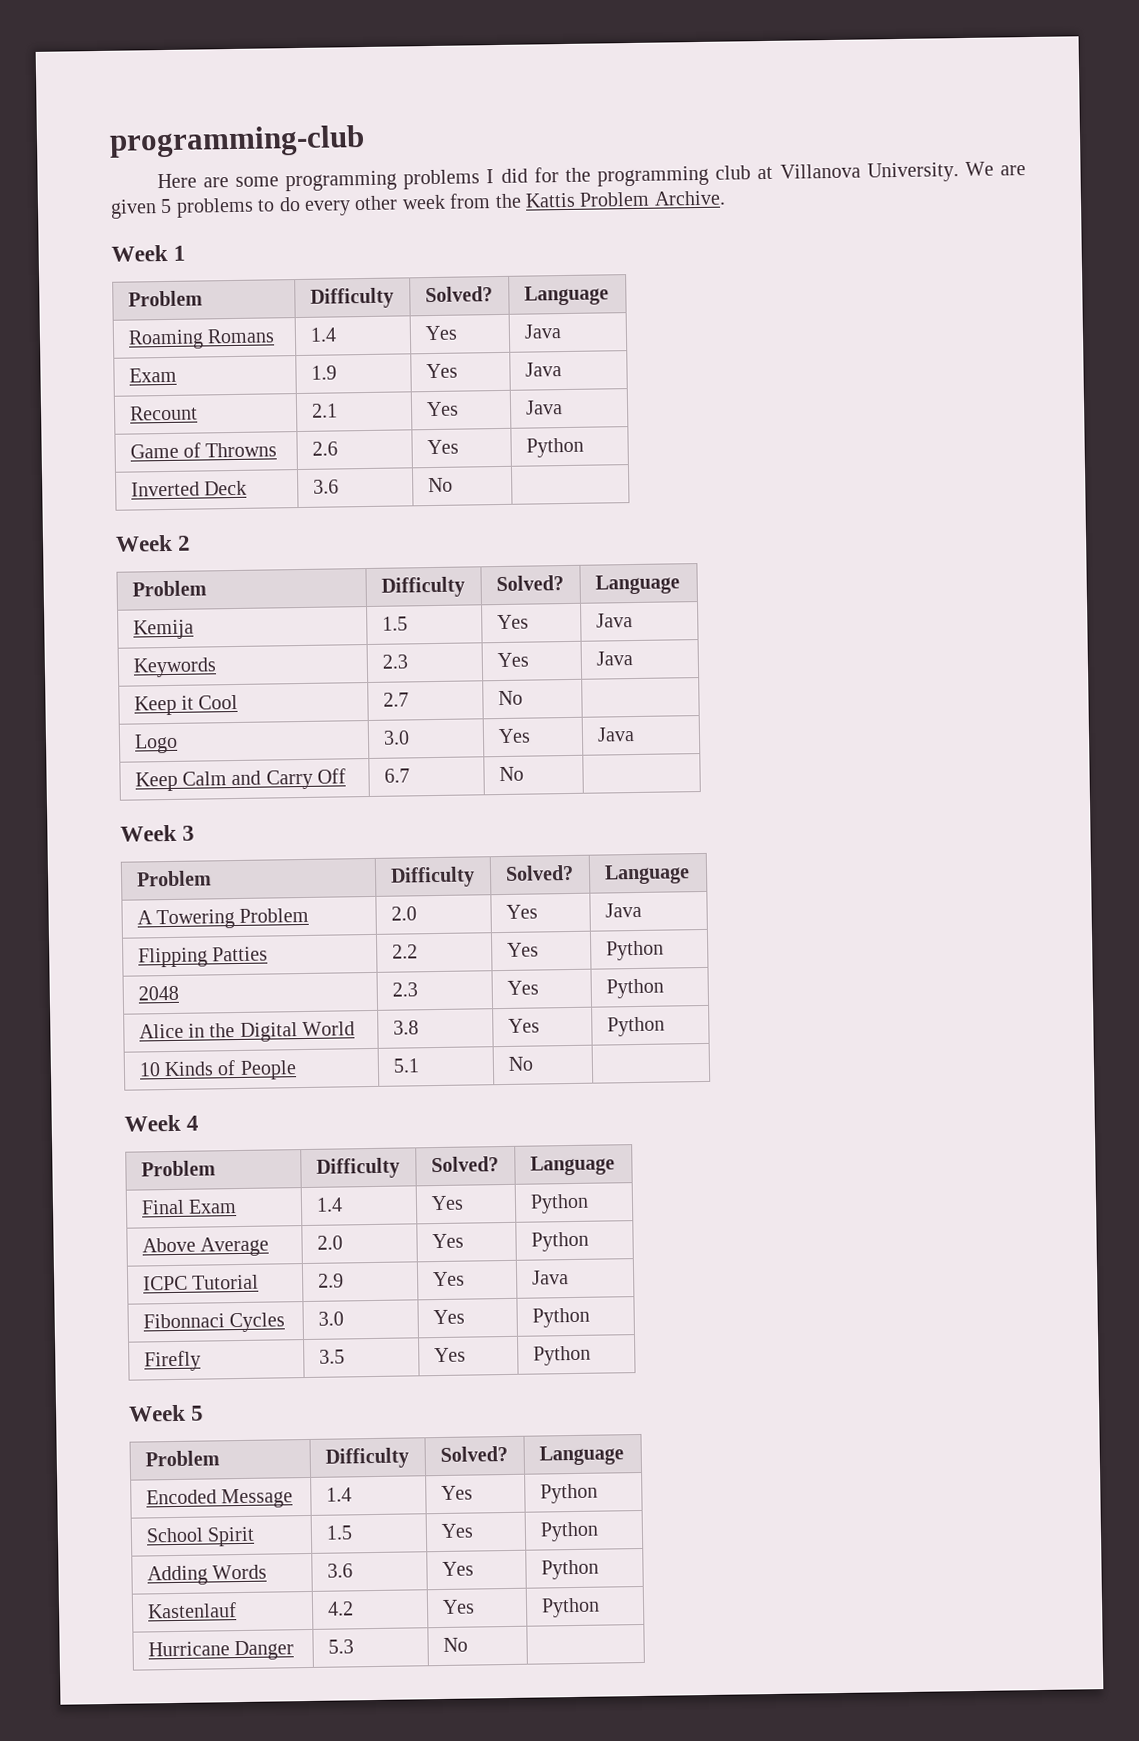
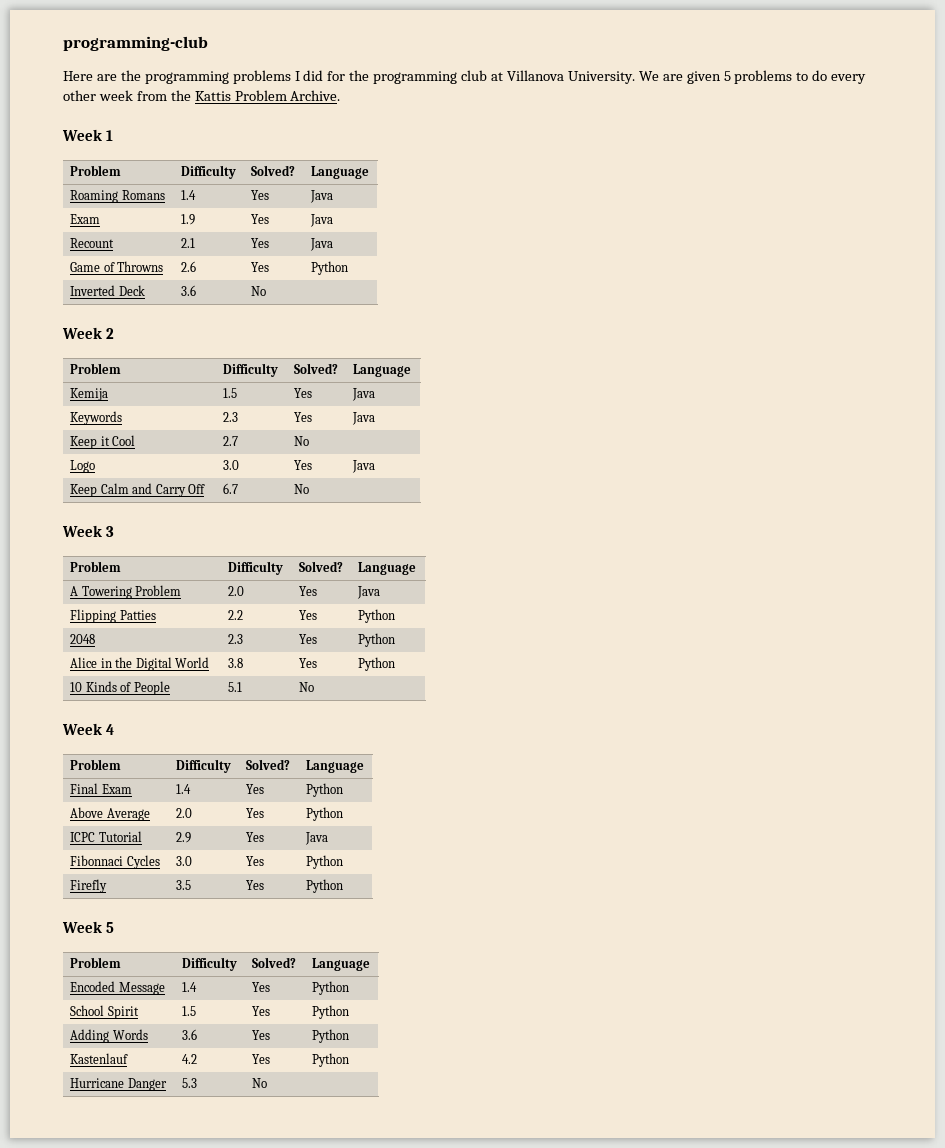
[234,176,279,187] some -> [120,70,141,81] the

